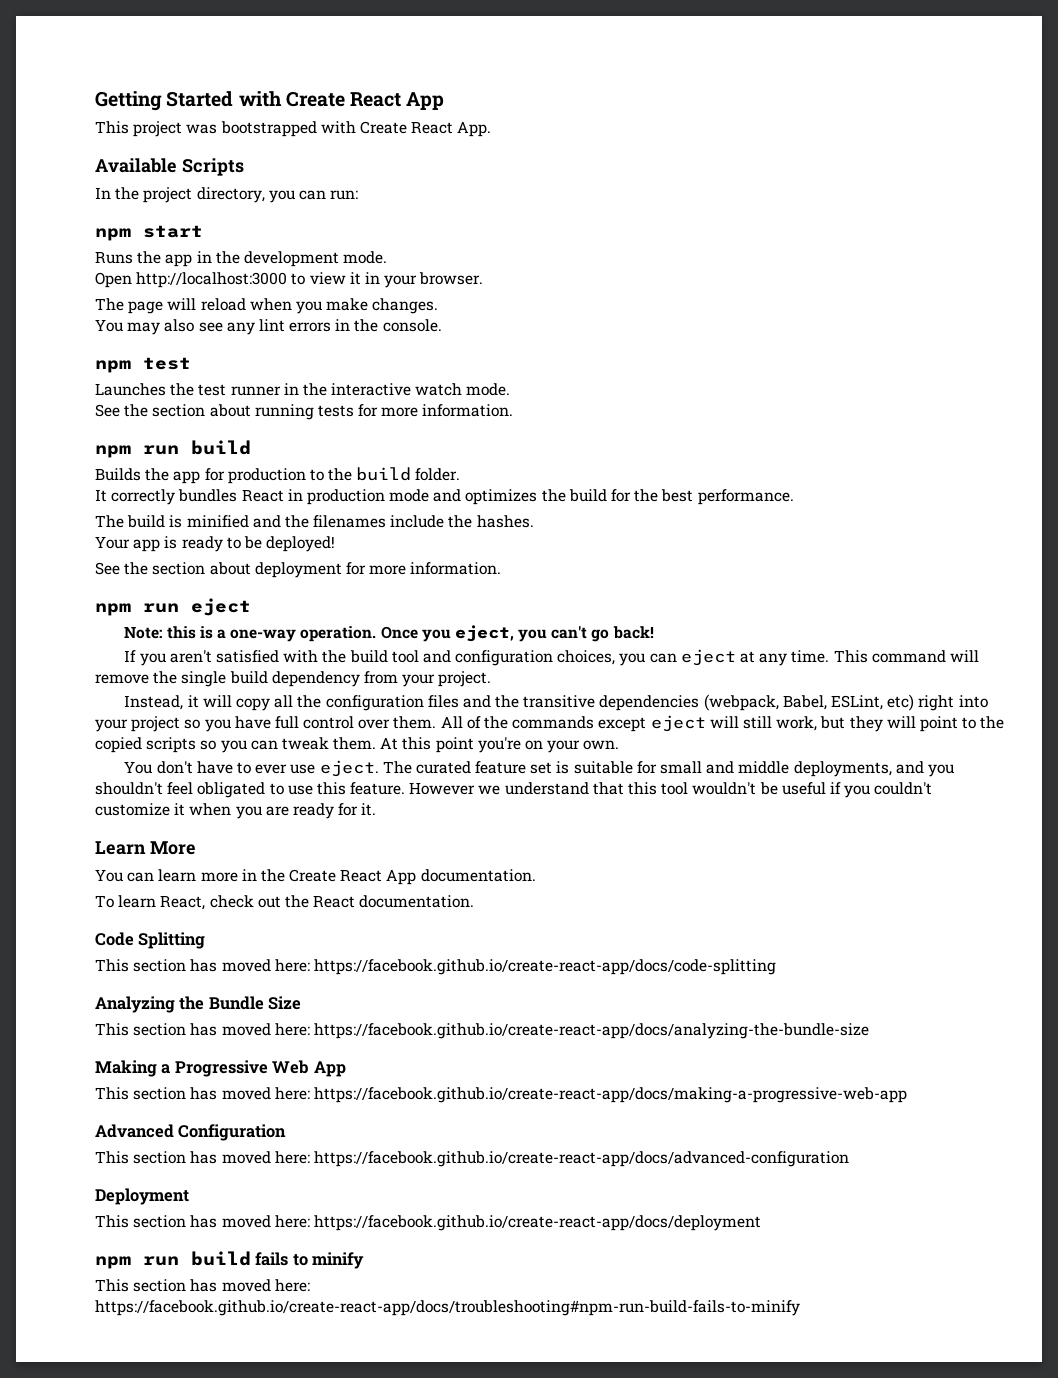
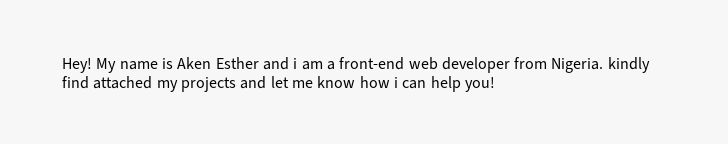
[95,91,445,111] [95,121,492,137] [95,158,244,176] [95,187,359,203] [95,225,203,241] [95,251,388,267] [95,272,484,288] [95,298,439,314] [95,319,442,335] [95,357,191,373] [95,383,511,396] [95,404,514,420] [95,440,251,458] [95,467,461,484] [95,489,794,505] [95,515,534,528] [95,536,336,552] [95,562,502,578] [95,598,251,616] [124,625,654,642] [124,649,979,666] [95,671,492,687] [124,694,988,711] [95,715,1005,732] [95,737,620,753] [124,760,954,777] [95,782,933,798] [95,803,377,819] [95,841,196,855] [95,869,536,885] [95,895,475,910] [95,932,206,949] [95,959,776,975] [95,996,302,1013] [95,1023,869,1039] [95,1060,346,1077] [95,1087,907,1103] [95,1124,287,1141] [95,1151,849,1167] [95,1188,189,1205] [95,1215,761,1231] [95,1251,365,1269] [95,1279,310,1292] [95,1300,800,1316] Getting Started with Create React App // This project was bootstrapped with Create React App. // Available Scripts // In the project directory, you can run: // npm start // Runs the app in the development mode. // Open http://localhost:3000 to view it in your browser. // The page will reload when you make changes. // You may also see any lint errors in the console. // npm test // Launches the test runner in the interactive watch mode. // See the section about running tests for more information. // npm run build // Builds the app for production to the build folder. // It correctly bundles React in production mode and optimizes the build for the best performance. // The build is minified and the filenames include the hashes. // Your app is ready to be deployed! // See the section about deployment for more information. // npm run eject // Note: this is a one-way operation. Once you eject, you can't go back! // If you aren't satisfied with the build tool and configuration choices, you can eject at any time. This command will remove the single build dependency from your project. // Instead, it will copy all the configuration files and the transitive dependencies (webpack, Babel, ESLint, etc) right into your project so you have full control over them. All of the commands except eject will still work, but they will point to the copied scripts so you can tweak them. At this point you're on your own. // You don't have to ever use eject. The curated feature set is suitable for small and middle deployments, and you shouldn't feel obligated to use this feature. However we understand that this tool wouldn't be useful if you couldn't customize it when you are ready for it. // Learn More // You can learn more in the Create React App documentation. // To learn React, check out the React documentation. // Code Splitting // This section has moved here: https://facebook.github.io/create-react-app/docs/code-splitting // Analyzing the Bundle Size // This section has moved here: https://facebook.github.io/create-react-app/docs/analyzing-the-bundle-size // Making a Progressive Web App // This section has moved here: https://facebook.github.io/create-react-app/docs/making-a-progressive-web-app // Advanced Configuration // This section has moved here: https://facebook.github.io/create-react-app/docs/advanced-configuration // Deployment // This section has moved here: https://facebook.github.io/create-react-app/docs/deployment // npm run build fails to minify // This section has moved here: https://facebook.github.io/create-react-app/docs/troubleshooting#npm-run-build-fails-to-minify -> [62,57,650,73] [62,76,495,92] Hey! My name is Aken Esther and i am a front-end web developer from Nigeria. kindly find attached my projects and let me know how i can help you!

